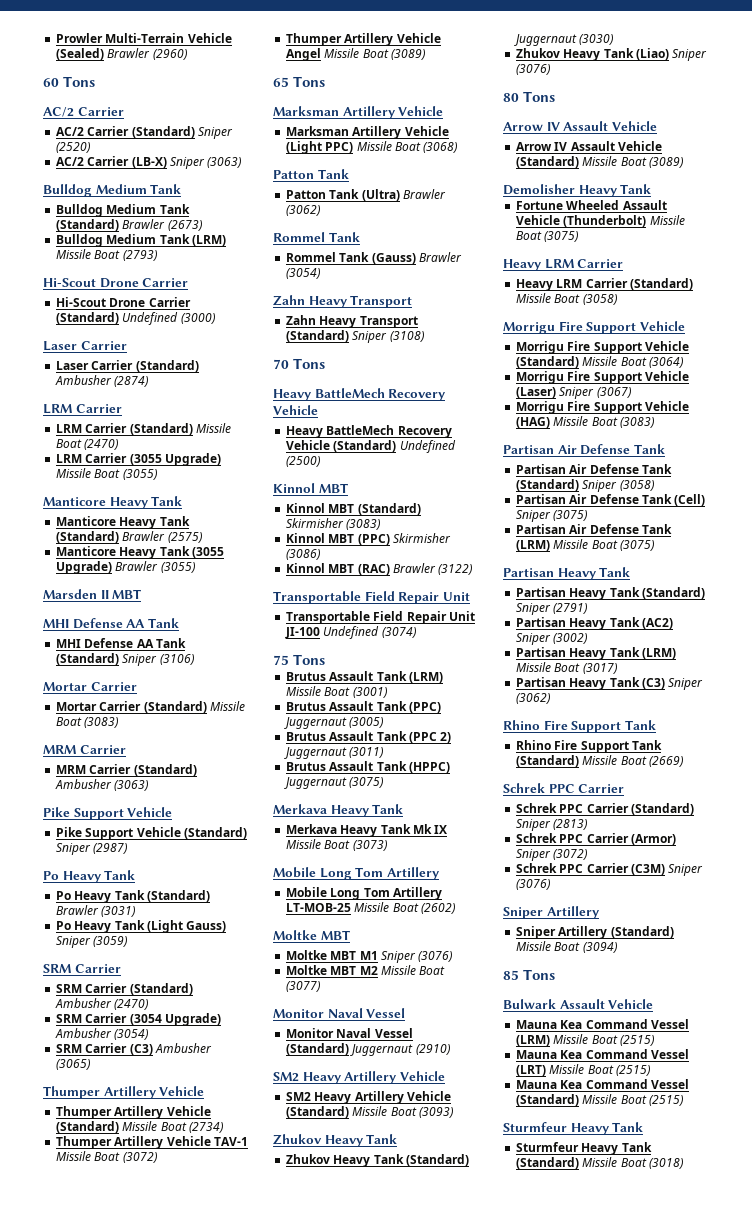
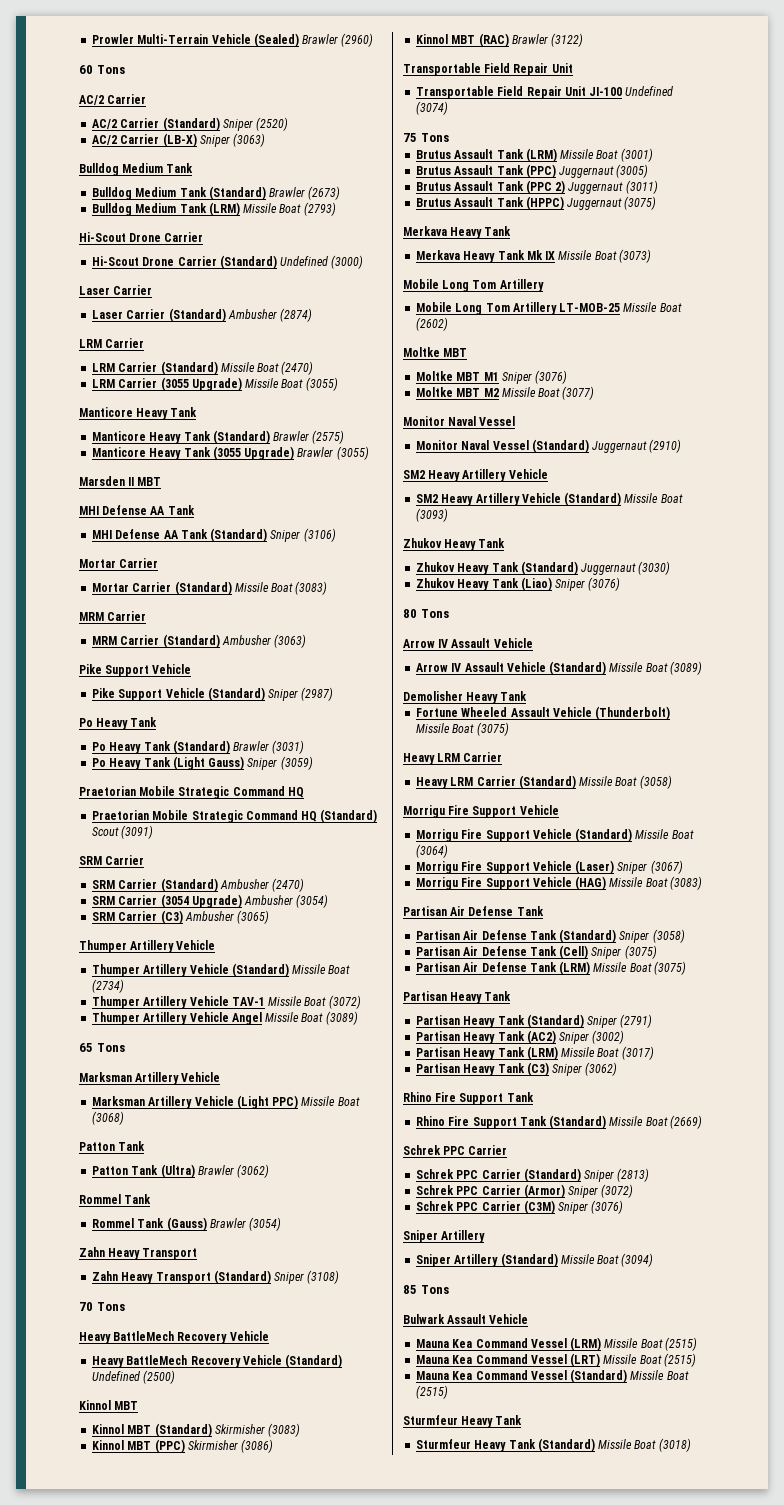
(128, 941) none -> [79,786,304,799] [92,809,378,823] [92,825,154,839] // Praetorian Mobile Strategic Command HQ // Praetorian Mobile Strategic Command HQ (Standard) Scout (3091)

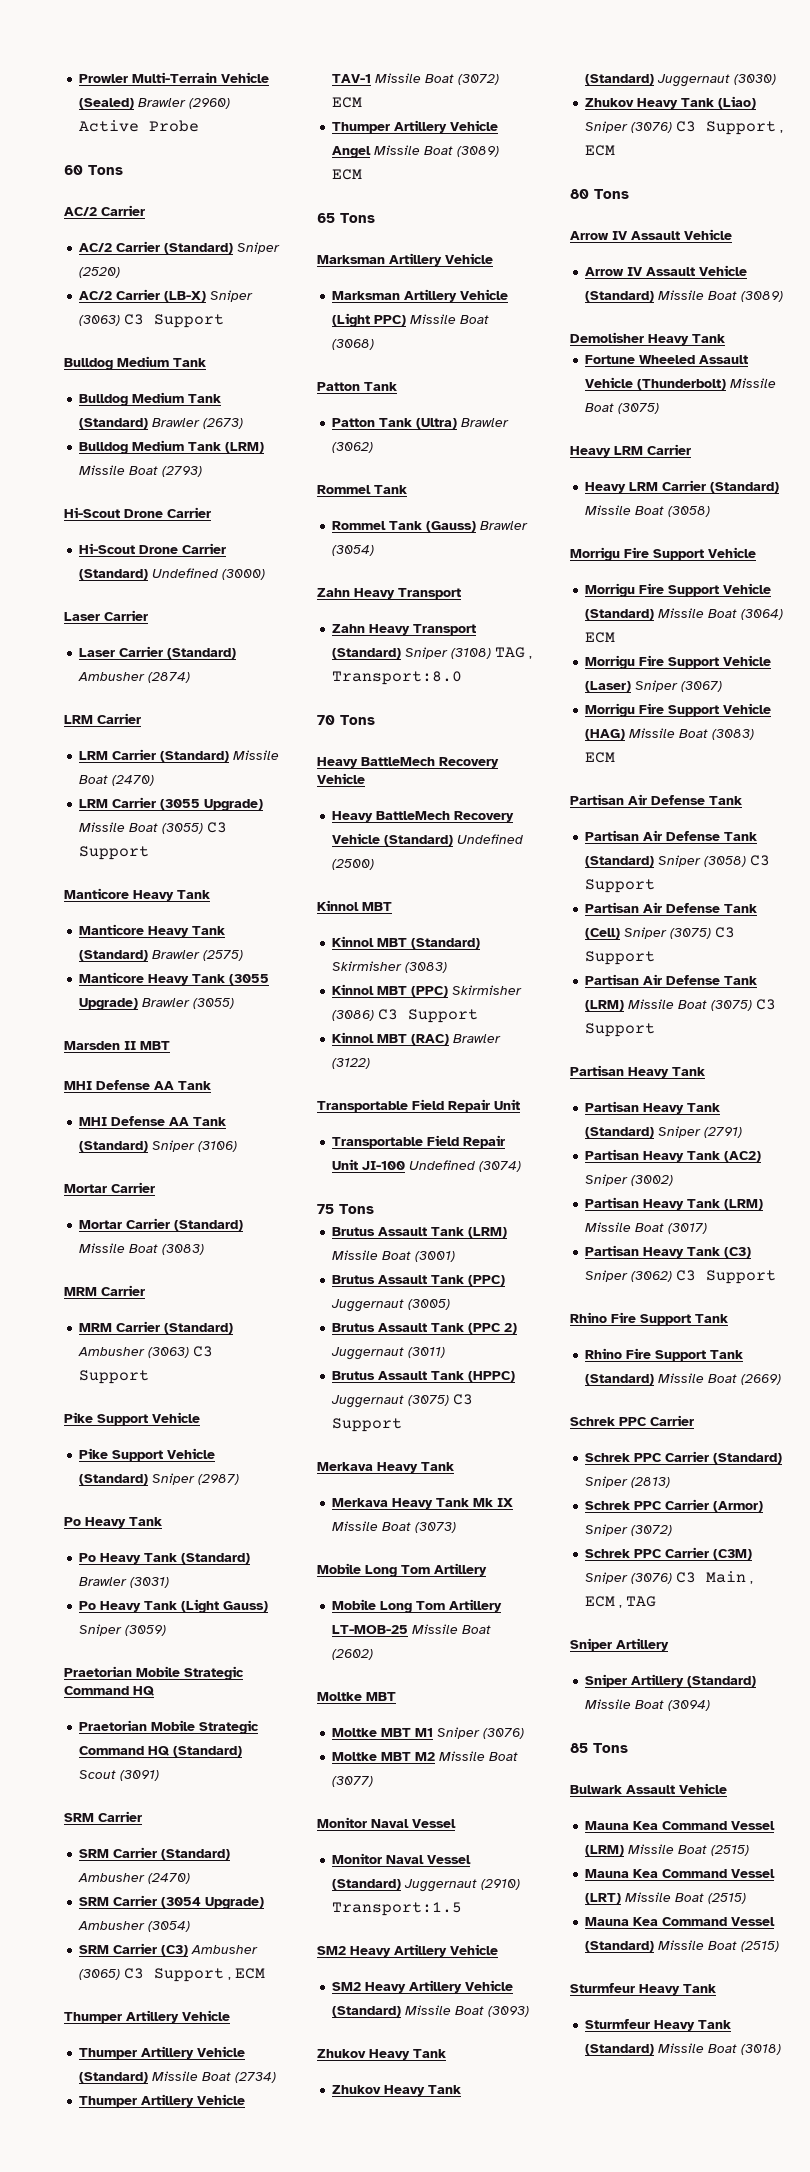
(374, 40) none -> [79,120,200,132] Active Probe
(266, 140) none -> [124,314,225,328] C3 Support
(338, 384) none -> [207,822,228,833] [79,846,150,860] C3 Support
(307, 641) none -> [193,1346,214,1357] [79,1370,150,1384] C3 Support
(270, 917) none -> [124,1968,266,1982] C3 Support , ECM
(361, 1002) none -> [332,97,363,108] ECM
(358, 1018) none -> [332,169,363,180] ECM
(340, 1277) none -> [495,647,533,659] [332,671,463,685] TAG , Transport:8.0
(274, 1446) none -> [378,1009,479,1023] C3 Support
(657, 203) none -> [453,1394,474,1405] [332,1418,403,1432] C3 Support
(682, 446) none -> [332,1902,463,1916] Transport:1.5
(621, 584) none -> [676,121,784,135] [585,145,616,156] C3 Support , ECM
(449, 851) none -> [585,632,616,643] ECM
(702, 883) none -> [585,752,616,763] ECM
(685, 936) none -> [750,855,771,866] [585,879,656,893] C3 Support
(657, 952) none -> [715,927,736,938] [585,951,656,965] C3 Support
(686, 968) none -> [756,999,777,1010] [585,1023,656,1037] C3 Support
(618, 1069) none -> [676,1270,777,1284] C3 Support
(624, 1207) none -> [676,1571,754,1584] [585,1596,657,1608] C3 Main , ECM , TAG

